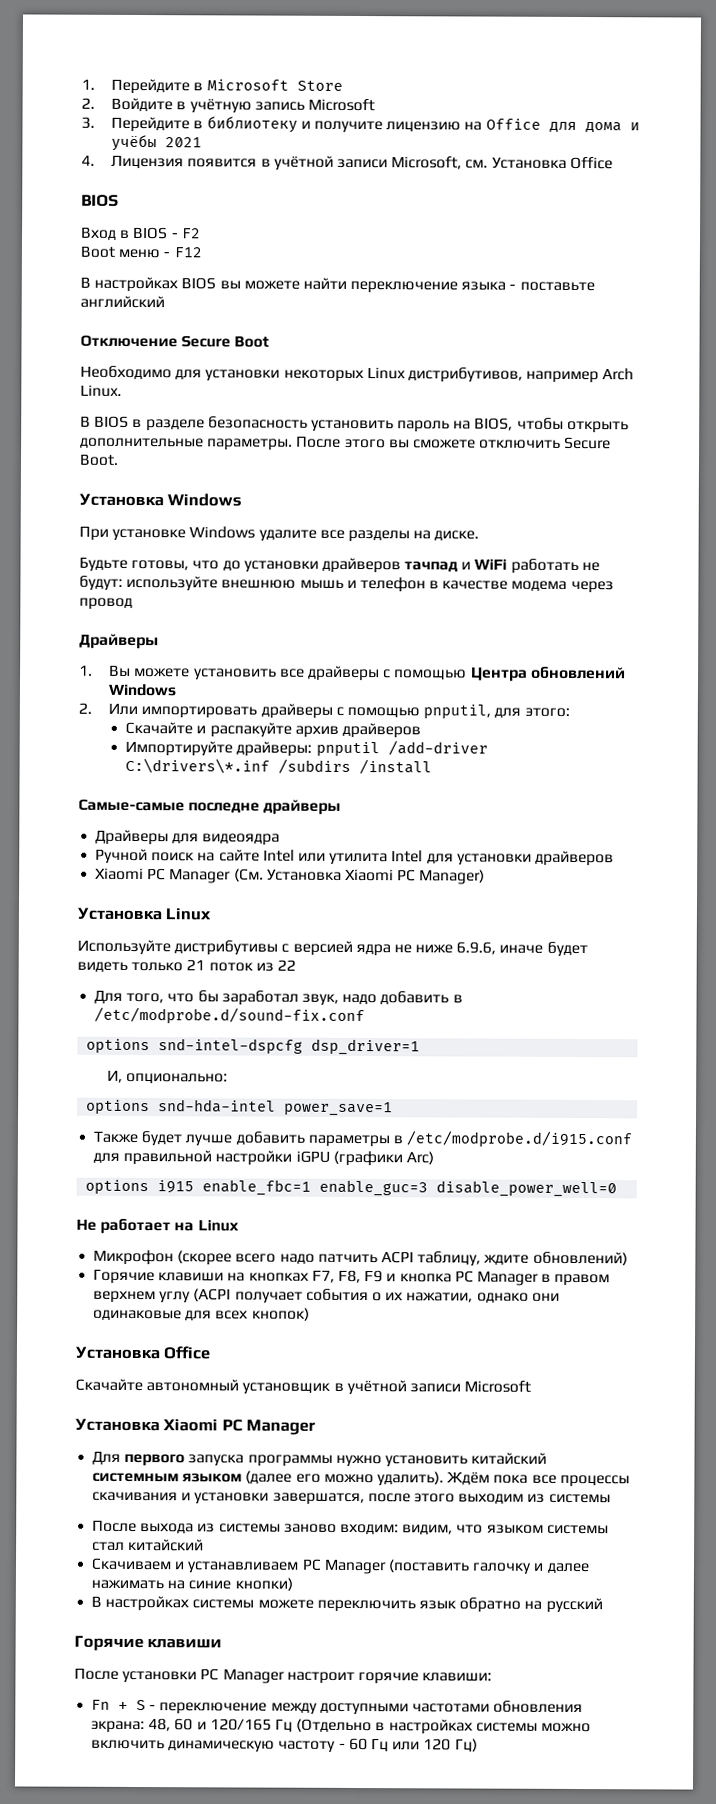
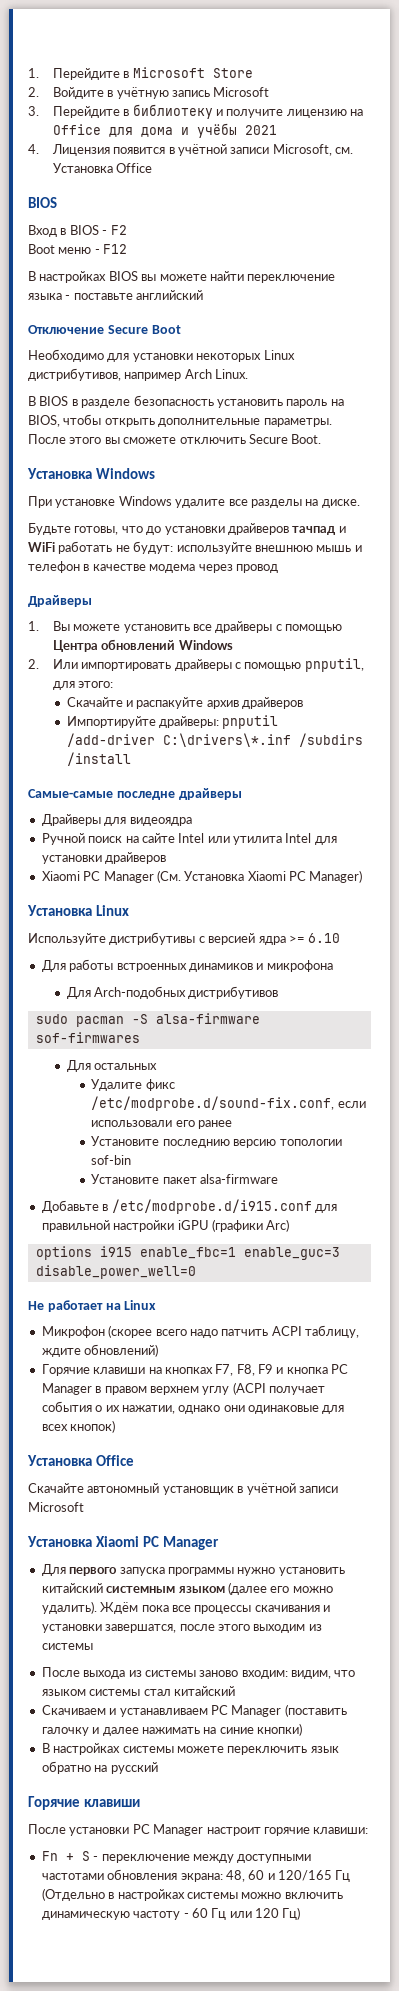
[393,941,588,958] [77,959,296,973] [94,989,463,1006] [94,1006,366,1025] [86,1038,421,1056] [107,1069,229,1085] [86,1099,394,1117] [93,1130,390,1148] не ниже 6.9.6, иначе будет видеть только 21 поток из 22 // Для того, что бы заработал звук, надо добавить в /etc/modprobe.d/sound-fix.conf // options snd-intel-dspcfg dsp_driver=1 // И, опционально: // options snd-hda-intel power_save=1 // Также будет лучше добавить параметры -> [288,933,341,943] [41,959,333,972] [66,986,279,999] [35,1013,260,1027] [35,1032,140,1043] [66,1060,157,1072] [91,1079,175,1091] [91,1096,366,1111] [91,1120,233,1129] [91,1136,342,1148] [91,1155,132,1165] [91,1174,279,1184] [41,1200,99,1213] >= 6.10 // Для работы встроенных динамиков и микрофона // Для Arch-подобных дистрибутивов // sudo pacman -S alsa-firmware sof-firmwares // Для остальных // Удалите фикс /etc/modprobe.d/sound-fix.conf, если использовали его ранее // Установите последнию версию топологии sof-bin // Установите пакет alsa-firmware // Добавьте

